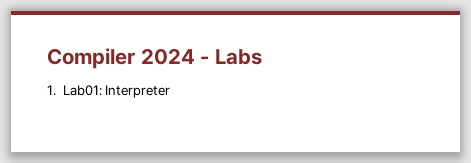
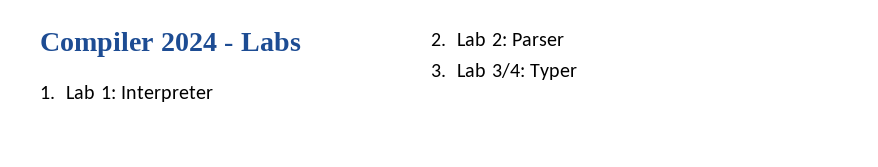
[62,85,102,96] Lab01: -> [66,85,116,99] Lab 1:
(171, 91) none -> [431,32,564,46] [431,63,577,80] // 2. Lab 2: Parser // 3. Lab 3/4: Typer

